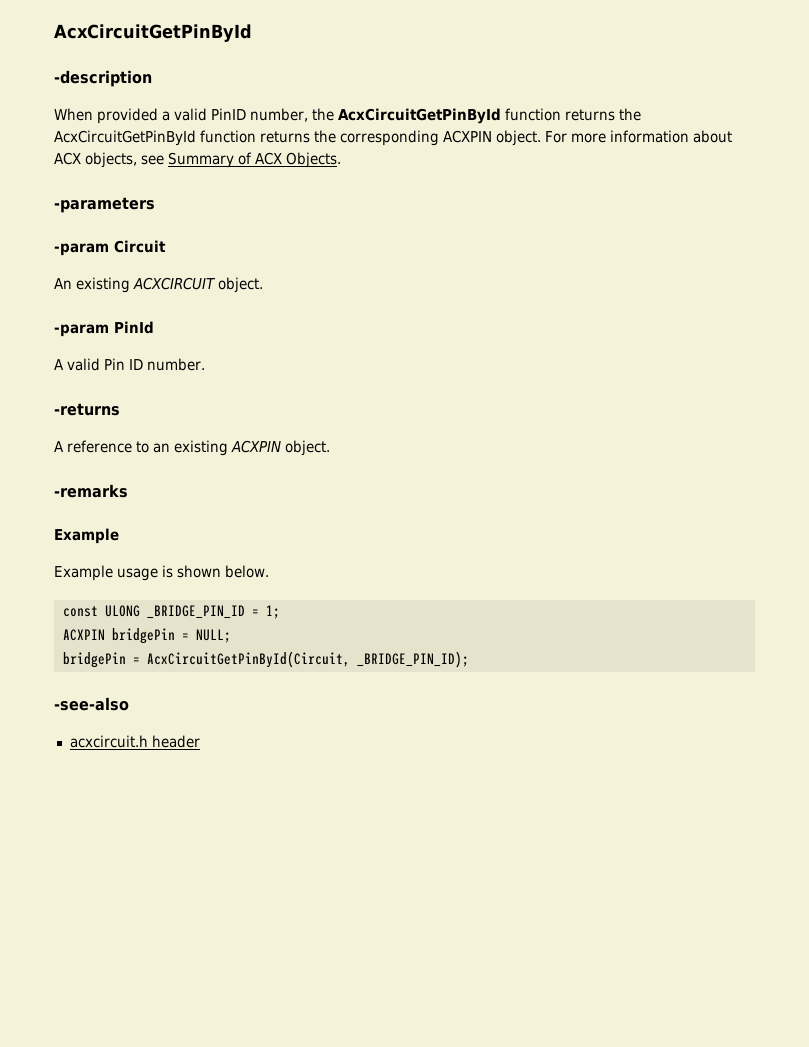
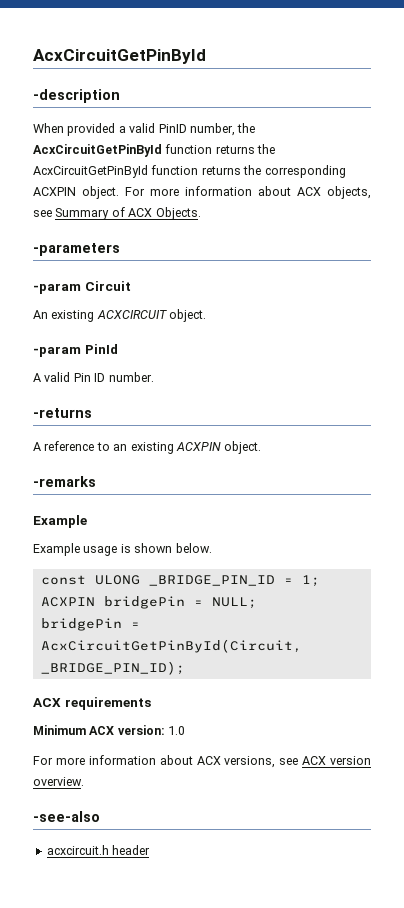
(469, 659) none -> [33,697,151,710] [33,725,186,735] [33,755,371,768] [33,777,84,786] // ACX requirements // Minimum ACX version: 1.0 // For more information about ACX versions, see ACX version overview.

